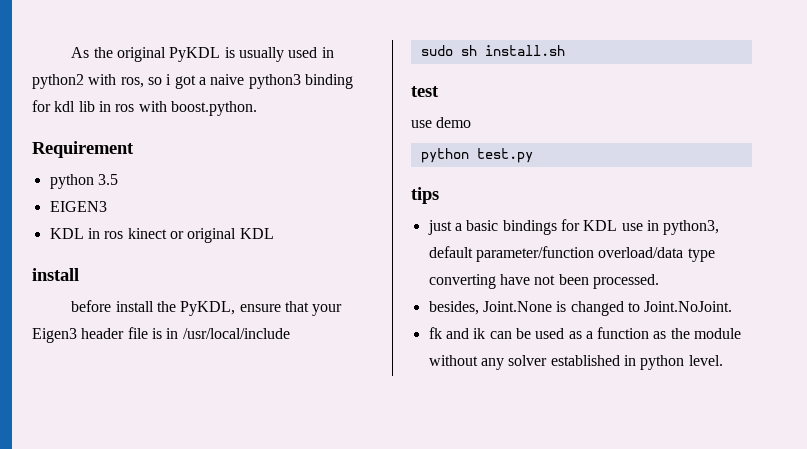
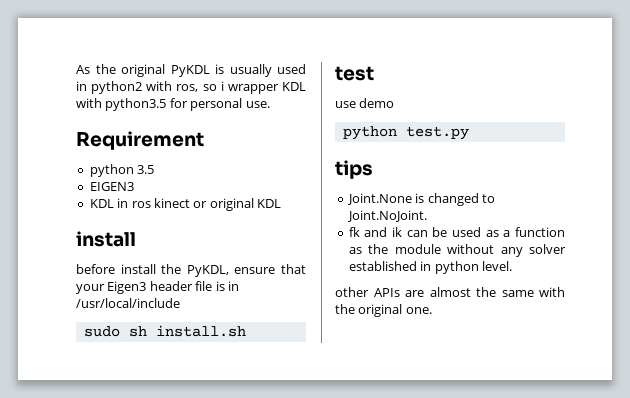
[174,74,353,89] [32,100,257,116] got a naive python3 binding for kdl lib in ros with boost.python. -> [227,82,306,94] [76,98,270,111] wrapper KDL with python3.5 for personal use.
[427,219,720,235] [428,246,715,262] [428,274,659,289] [428,301,479,315] just a basic bindings for KDL use in python3, default parameter/function overload/data type converting have not been processed. // besides, -> (373, 169) none
(723, 360) none -> [335,287,565,297] [335,304,432,317] // other APIs are almost the same with the original one.

